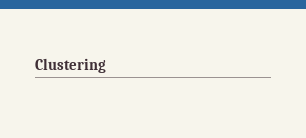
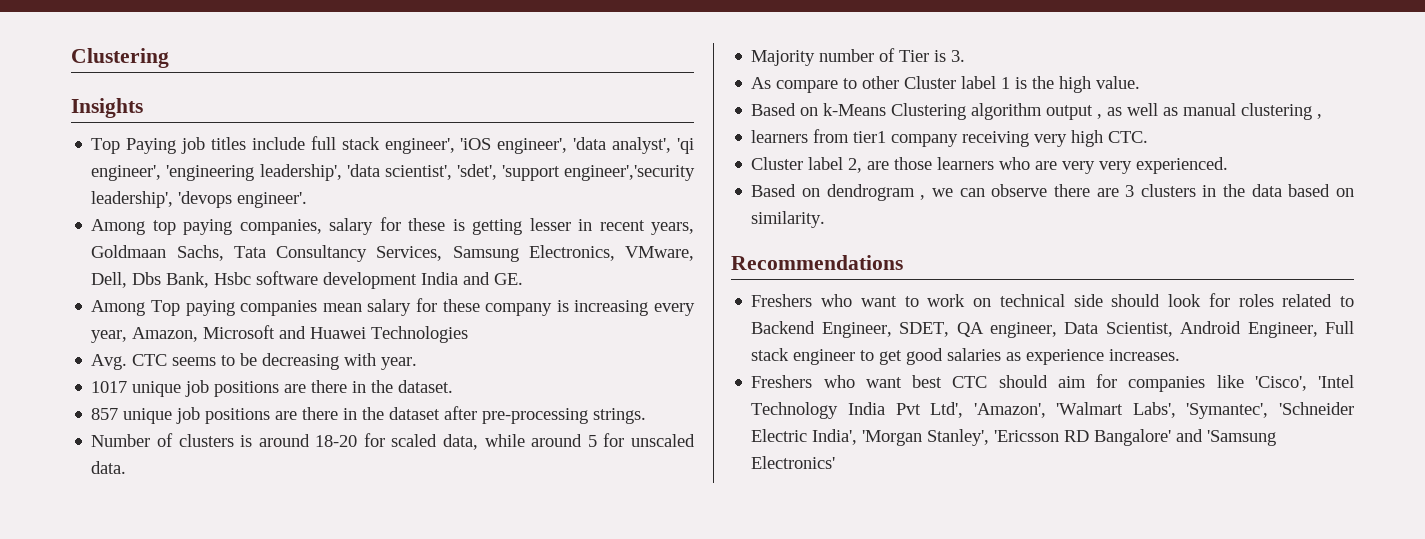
[35,58,106,73] Clustering -> [71,48,169,68] [71,98,143,118] [91,136,694,154] [91,164,695,181] [91,191,308,208] [91,217,694,235] [91,245,694,262] [91,271,524,289] [91,298,696,316] [91,325,469,343] [91,353,418,370] [91,380,454,397] [91,406,647,424] [91,433,695,450] [91,461,127,474] [751,48,966,66] [751,76,1141,93] [751,103,1323,120] [751,129,1149,147] [751,157,1229,174] [751,184,1354,201] [751,211,826,228] [731,255,903,270] [751,293,1354,307] [751,321,1354,338] [751,348,1181,365] [751,374,1354,392] [751,402,1354,419] [751,429,1277,446] [751,456,836,469] Clustering // Insights // Top Paying job titles include full stack engineer', 'iOS engineer', 'data analyst', 'qi engineer', 'engineering leadership', 'data scientist', 'sdet', 'support engineer','security leadership', 'devops engineer'. // Among top paying companies, salary for these is getting lesser in recent years, Goldmaan Sachs, Tata Consultancy Services, Samsung Electronics, VMware, Dell, Dbs Bank, Hsbc software development India and GE. // Among Top paying companies mean salary for these company is increasing every year, Amazon, Microsoft and Huawei Technologies // Avg. CTC seems to be decreasing with year. // 1017 unique job positions are there in the dataset. // 857 unique job positions are there in the dataset after pre-processing strings. // Number of clusters is around 18-20 for scaled data, while around 5 for unscaled data. // Majority number of Tier is 3. // As compare to other Cluster label 1 is the high value. // Based on k-Means Clustering algorithm output , as well as manual clustering , // learners from tier1 company receiving very high CTC. // Cluster label 2, are those learners who are very very experienced. // Based on dendrogram , we can observe there are 3 clusters in the data based on similarity. // Recommendations // Freshers who want to work on technical side should look for roles related to Backend Engineer, SDET, QA engineer, Data Scientist, Android Engineer, Full stack engineer to get good salaries as experience increases. // Freshers who want best CTC should aim for companies like 'Cisco', 'Intel Technology India Pvt Ltd', 'Amazon', 'Walmart Labs', 'Symantec', 'Schneider Electric India', 'Morgan Stanley', 'Ericsson RD Bangalore' and 'Samsung Electronics'

